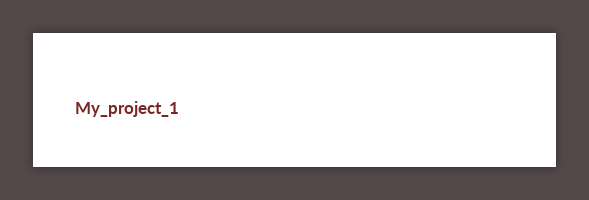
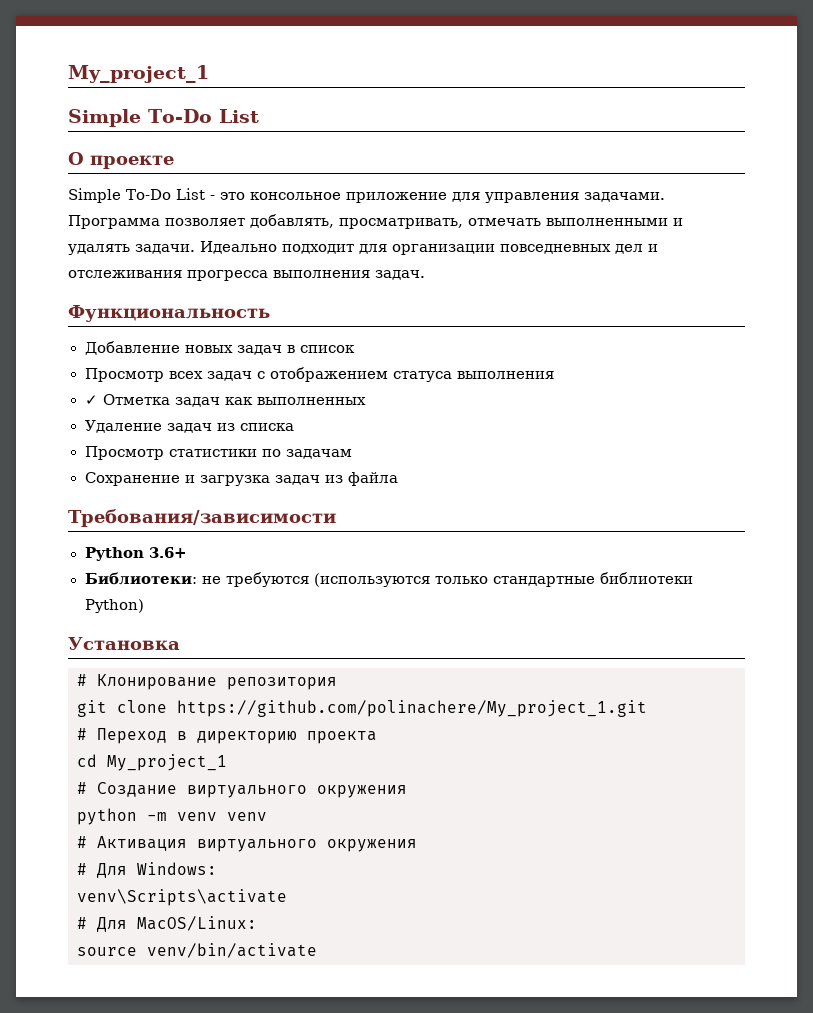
[75,101,179,117] My_project_1 -> [68,65,209,83] [68,109,259,127] [68,152,174,169] [68,188,665,203] [68,214,683,229] [68,241,658,255] [68,270,425,281] [68,305,270,322] [84,341,355,355] [84,367,554,382] [84,394,366,407] [84,420,294,433] [84,446,352,460] [84,472,398,486] [68,509,336,527] [84,547,187,561] [84,572,693,587] [84,599,144,613] [68,637,180,650] [77,674,337,690] [77,700,647,717] [77,728,377,744] [77,754,227,771] [77,782,407,798] [77,808,267,825] [77,836,417,852] [77,862,217,878] [77,889,287,906] [77,916,257,932] [77,943,317,958] My_project_1 // Simple To-Do List // О проекте // Simple To-Do List - это консольное приложение для управления задачами. Программа позволяет добавлять, просматривать, отмечать выполненными и удалять задачи. Идеально подходит для организации повседневных дел и отслеживания прогресса выполнения задач. // Функциональность // Добавление новых задач в список // Просмотр всех задач с отображением статуса выполнения // ✓ Отметка задач как выполненных // Удаление задач из списка // Просмотр статистики по задачам // Сохранение и загрузка задач из файла // Требования/зависимости // Python 3.6+ // Библиотеки: не требуются (используются только стандартные библиотеки Python) // Установка // # Клонирование репозитория // git clone https://github.com/polinachere/My_project_1.git // # Переход в директорию проекта // cd My_project_1 // # Создание виртуального окружения // python -m venv venv // # Активация виртуального окружения // # Для Windows: // venv\Scripts\activate // # Для MacOS/Linux: // source venv/bin/activate

